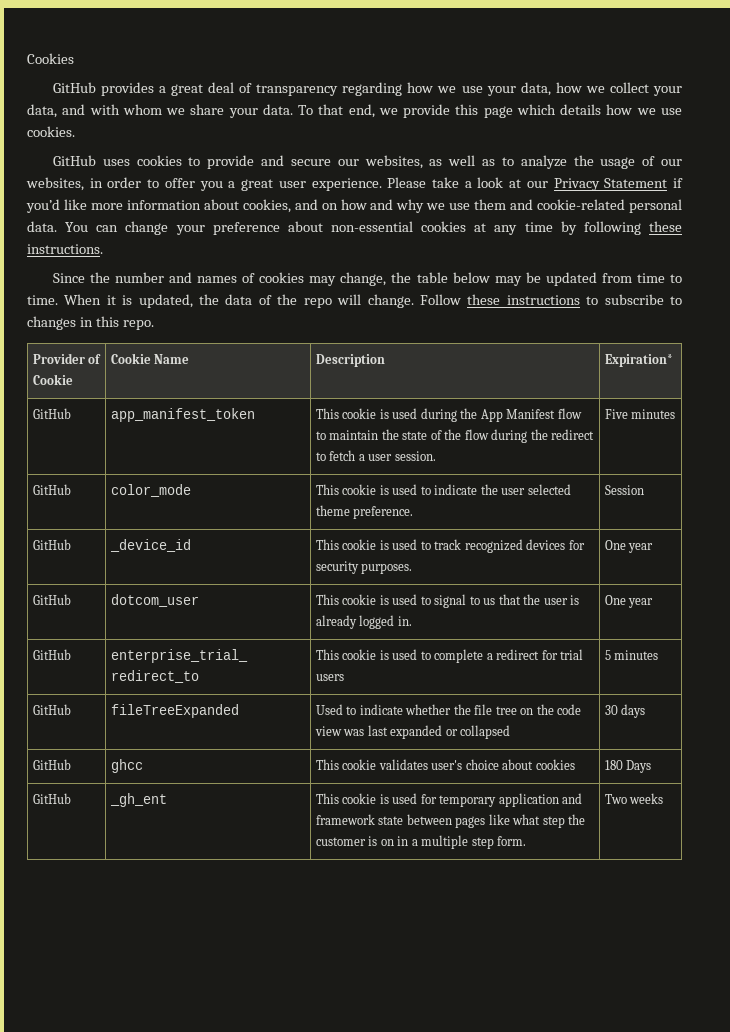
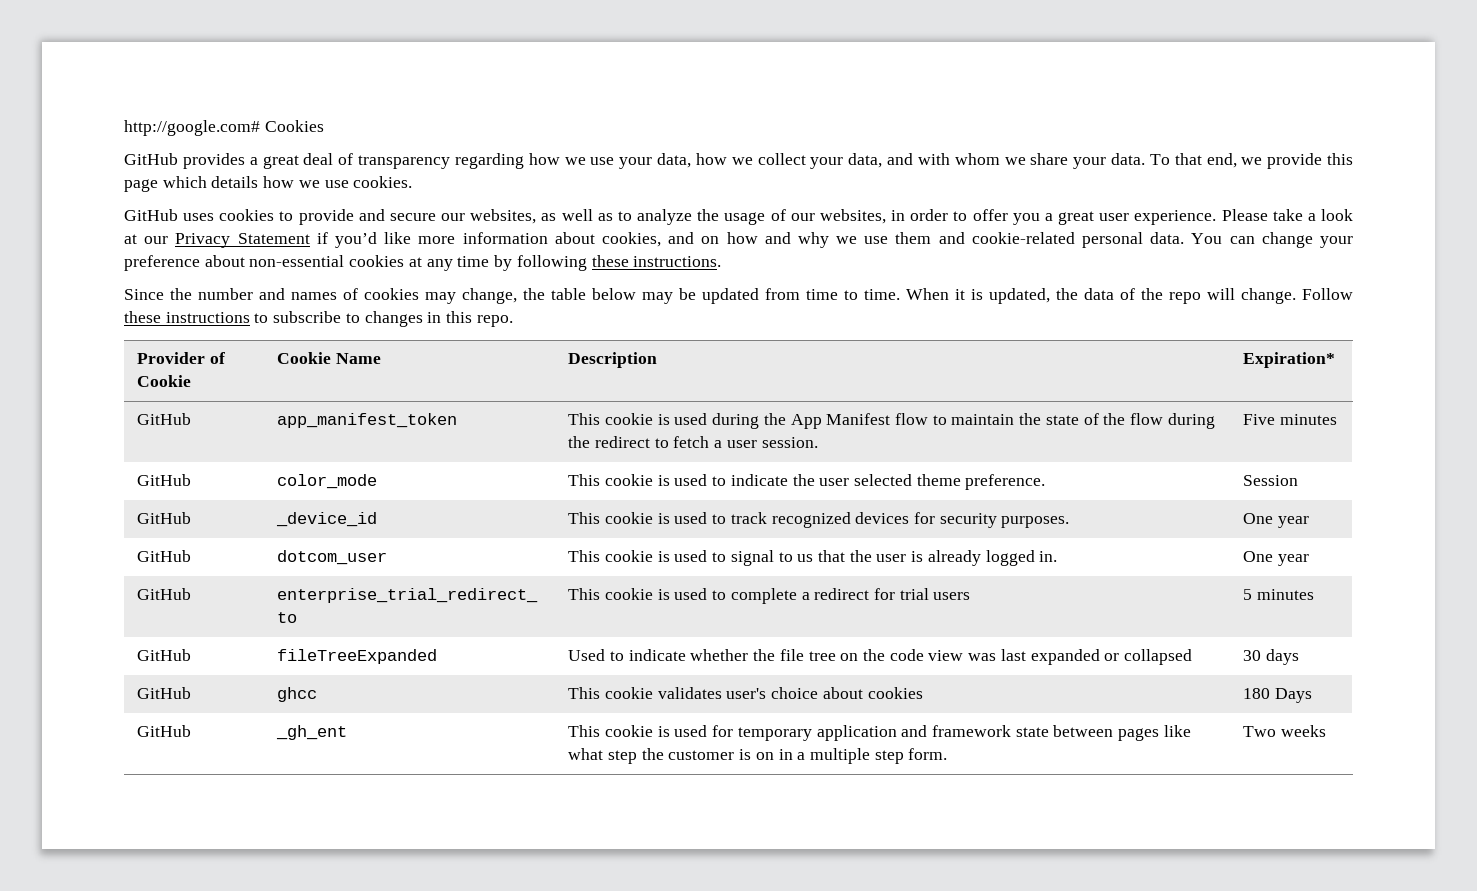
(27, 58) none -> [124,120,260,136] http://google.com#

